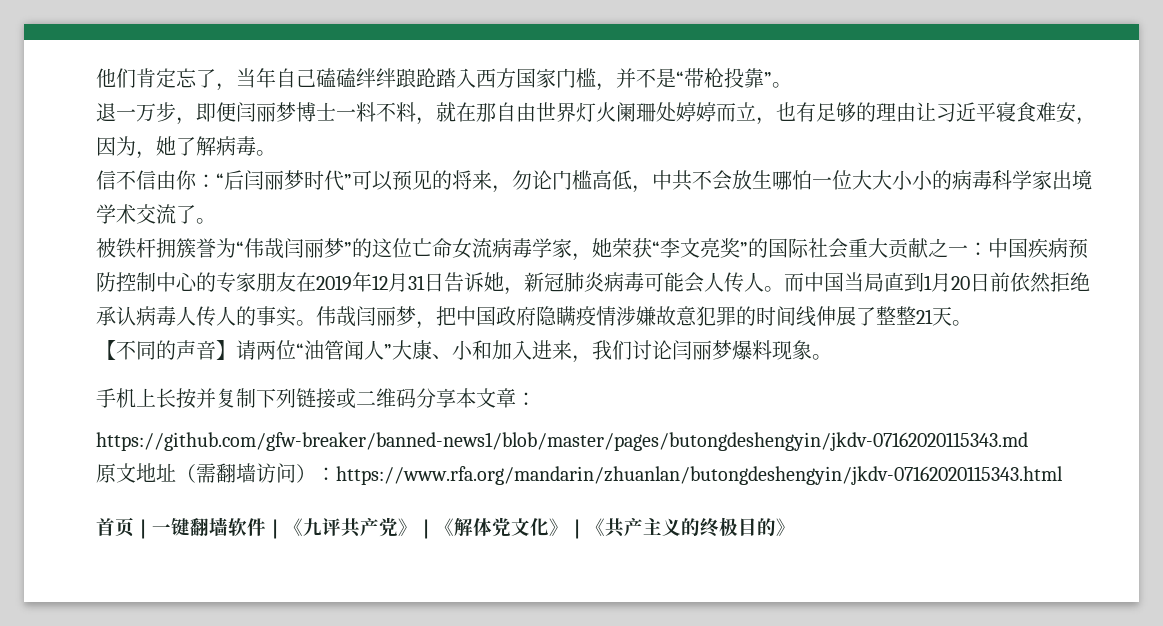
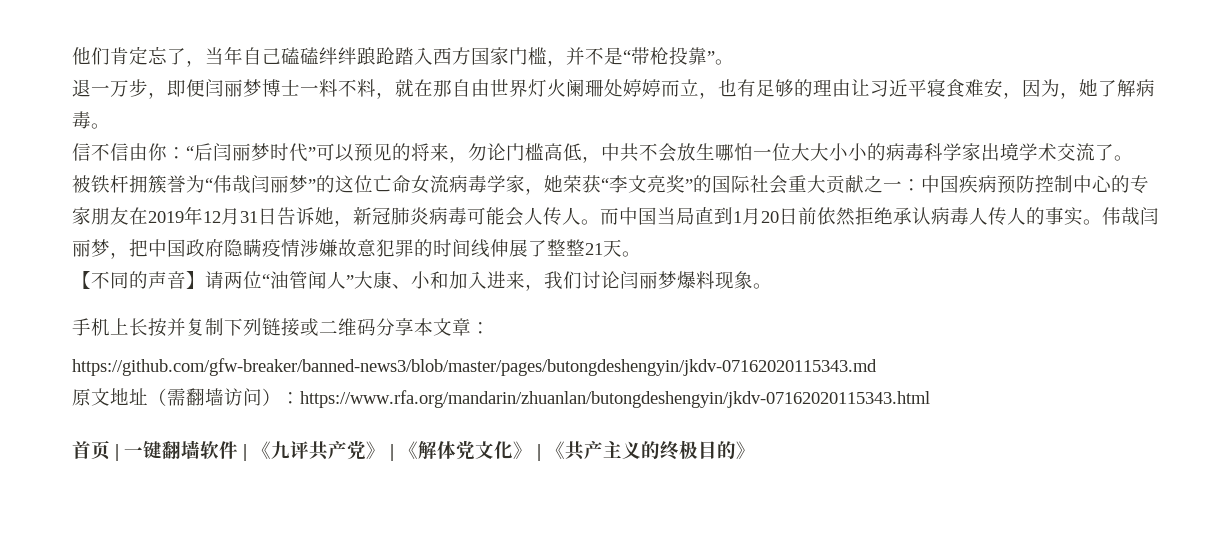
[96,432,1028,451] https://github.com/gfw-breaker/banned-news1/blob/master/pages/butongdeshengyin/jkdv-07162020115343.md -> [72,358,877,376] https://github.com/gfw-breaker/banned-news3/blob/master/pages/butongdeshengyin/jkdv-07162020115343.md

